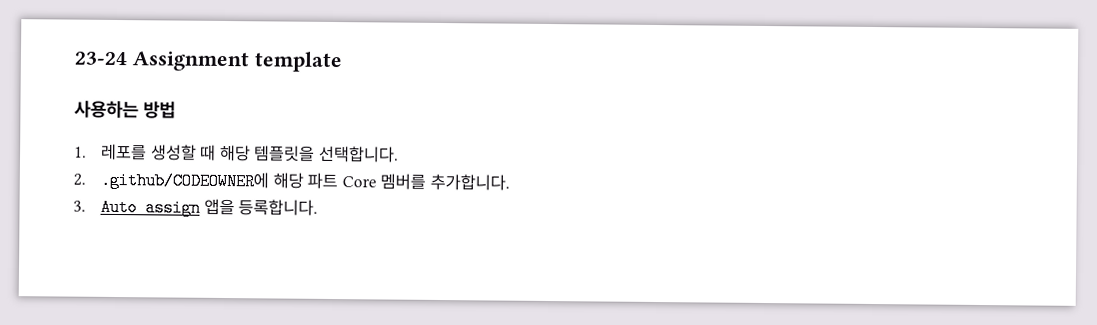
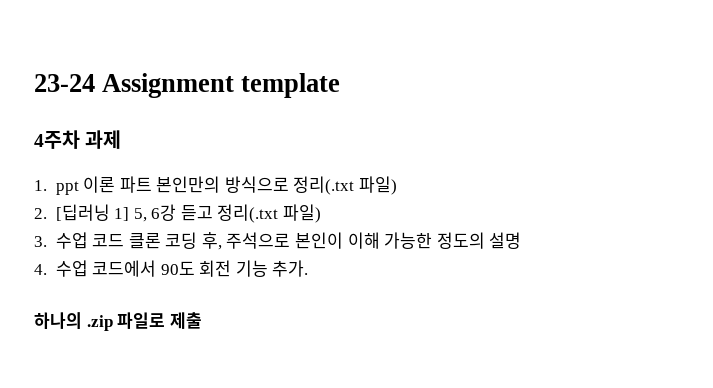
[74,100,176,119] 사용하는 방법 -> [34,130,122,149] 4주차 과제
[101,143,399,163] [73,170,510,191] [73,198,319,217] 레포를 생성할 때 해당 템플릿을 선택합니다. // 2. .github/CODEOWNER에 해당 파트 Core 멤버를 추가합니다. // 3. Auto assign 앱을 등록합니다. -> [55,176,398,195] [34,204,322,223] [34,232,522,250] [34,260,309,277] [34,312,202,331] ppt 이론 파트 본인만의 방식으로 정리(.txt 파일) // 2. [딥러닝 1] 5, 6강 듣고 정리(.txt 파일) // 3. 수업 코드 클론 코딩 후, 주석으로 본인이 이해 가능한 정도의 설명 // 4. 수업 코드에서 90도 회전 기능 추가. // 하나의 .zip 파일로 제출

